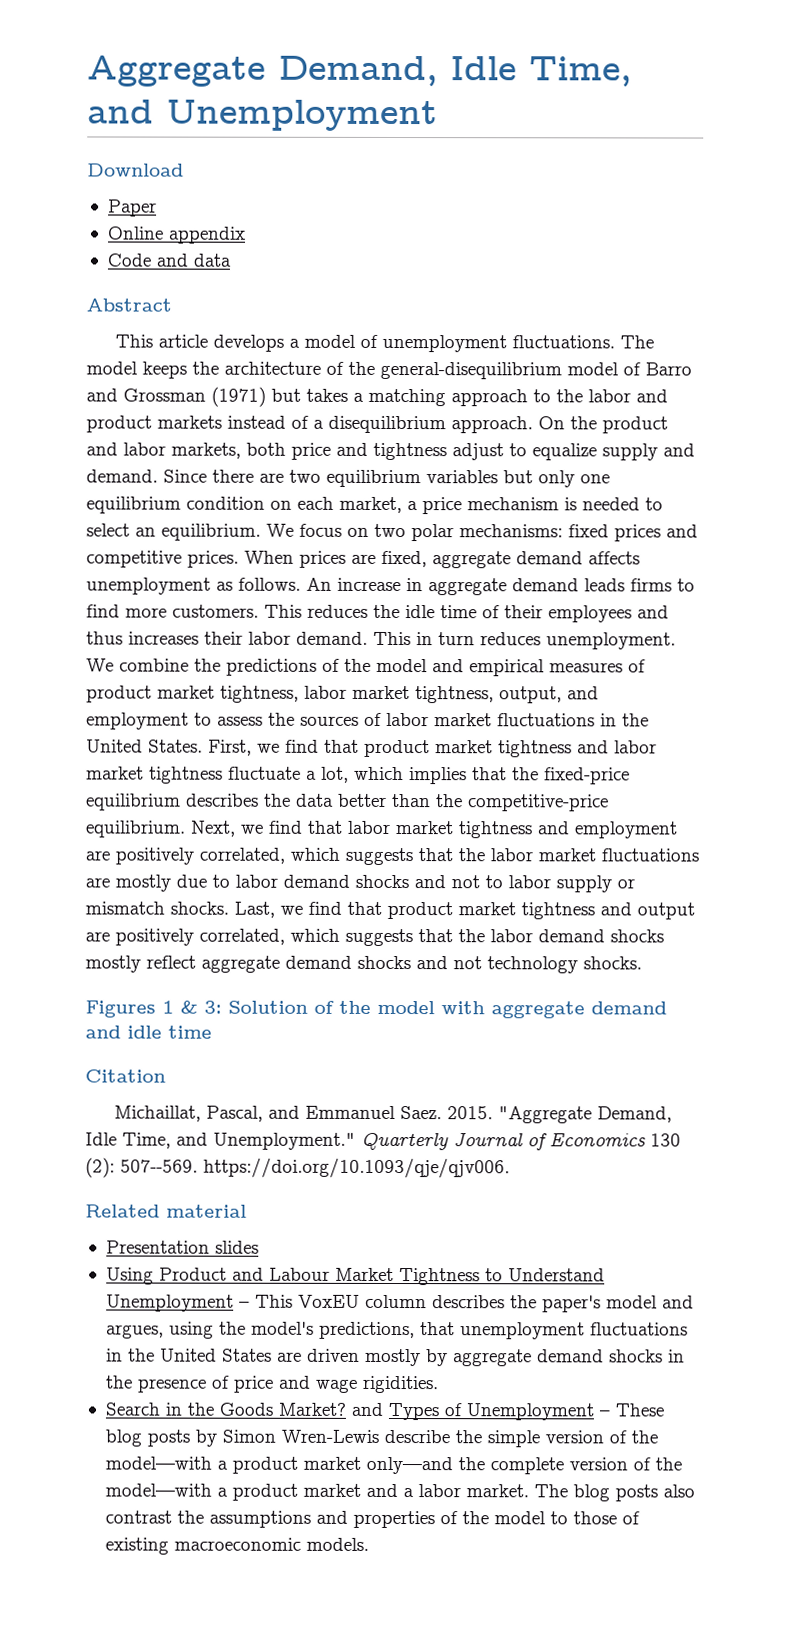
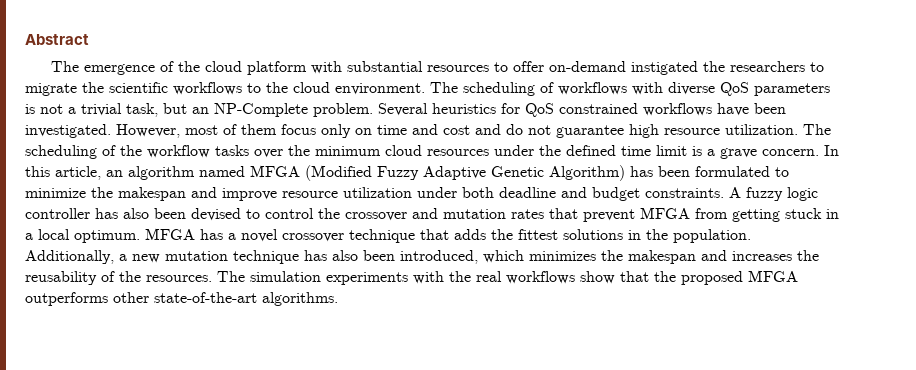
[87,55,632,87] [87,99,438,132] [87,163,184,177] [107,199,157,217] [107,226,246,244] [106,253,231,267] [86,298,172,312] [115,334,655,353] [86,361,692,380] [86,386,668,407] [86,415,668,434] [86,442,695,461] [86,469,610,488] [86,496,663,515] [86,523,698,542] [86,550,640,569] [86,577,695,596] [86,604,669,623] [86,631,676,650] [86,658,646,677] [86,685,599,704] [86,712,649,730] [86,739,657,758] [86,766,630,785] [86,793,609,812] [85,820,678,839] [85,847,699,866] [85,874,635,893] [85,901,695,920] [85,928,664,947] [85,955,642,974] [85,1000,667,1019] [85,1025,212,1039] [85,1069,166,1083] [114,1105,673,1124] [85,1132,681,1151] [85,1157,510,1179] [85,1204,247,1218] [105,1240,259,1254] [105,1267,605,1286] [105,1294,694,1313] [105,1321,688,1340] [105,1348,685,1367] [105,1375,439,1394] [104,1402,664,1421] [104,1429,658,1448] [104,1456,682,1475] [104,1483,695,1502] [104,1510,640,1529] [104,1537,369,1555] Aggregate Demand, Idle Time, and Unemployment // Download // Paper // Online appendix // Code and data // Abstract // This article develops a model of unemployment fluctuations. The model keeps the architecture of the general-disequilibrium model of Barro and Grossman (1971) but takes a matching approach to the labor and product markets instead of a disequilibrium approach. On the product and labor markets, both price and tightness adjust to equalize supply and demand. Since there are two equilibrium variables but only one equilibrium condition on each market, a price mechanism is needed to select an equilibrium. We focus on two polar mechanisms: fixed prices and competitive prices. When prices are fixed, aggregate demand affects unemployment as follows. An increase in aggregate demand leads firms to find more customers. This reduces the idle time of their employees and thus increases their labor demand. This in turn reduces unemployment. We combine the predictions of the model and empirical measures of product market tightness, labor market tightness, output, and employment to assess the sources of labor market fluctuations in the United States. First, we find that product market tightness and labor market tightness fluctuate a lot, which implies that the fixed-price equilibrium describes the data better than the competitive-price equilibrium. Next, we find that labor market tightness and employment are positively correlated, which suggests that the labor market fluctuations are mostly due to labor demand shocks and not to labor supply or mismatch shocks. Last, we find that product market tightness and output are positively correlated, which suggests that the labor demand shocks mostly reflect aggregate demand shocks and not technology shocks. // Figures 1 & 3: Solution of the model with aggregate demand and idle time // Citation // Michaillat, Pascal, and Emmanuel Saez. 2015. "Aggregate Demand, Idle Time, and Unemployment." Quarterly Journal of Economics 130 (2): 507--569. https://doi.org/10.1093/qje/qjv006. // Related material // Presentation slides // Using Product and Labour Market Tightness to Understand Unemployment – This VoxEU column describes the paper's model and argues, using the model's predictions, that unemployment fluctuations in the United States are driven mostly by aggregate demand shocks in the presence of price and wage rigidities. // Search in the Goods Market? and Types of Unemployment – These blog posts by Simon Wren-Lewis describe the simple version of the model—with a product market only—and the complete version of the model—with a product market and a labor market. The blog posts also contrast the assumptions and properties of the model to those of existing macroeconomic models. -> [25,34,89,45] [51,61,825,75] [25,82,830,96] [25,103,786,117] [25,124,831,138] [25,145,839,159] [25,165,789,181] [25,187,818,201] [25,207,839,222] [25,228,751,243] [25,250,819,264] [25,270,798,285] [25,292,338,306] Abstract // The emergence of the cloud platform with substantial resources to offer on-demand instigated the researchers to migrate the scientific workflows to the cloud environment. The scheduling of workflows with diverse QoS parameters is not a trivial task, but an NP-Complete problem. Several heuristics for QoS constrained workflows have been investigated. However, most of them focus only on time and cost and do not guarantee high resource utilization. The scheduling of the workflow tasks over the minimum cloud resources under the defined time limit is a grave concern. In this article, an algorithm named MFGA (Modified Fuzzy Adaptive Genetic Algorithm) has been formulated to minimize the makespan and improve resource utilization under both deadline and budget constraints. A fuzzy logic controller has also been devised to control the crossover and mutation rates that prevent MFGA from getting stuck in a local optimum. MFGA has a novel crossover technique that adds the fittest solutions in the population. Additionally, a new mutation technique has also been introduced, which minimizes the makespan and increases the reusability of the resources. The simulation experiments with the real workflows show that the proposed MFGA outperforms other state-of-the-art algorithms.

